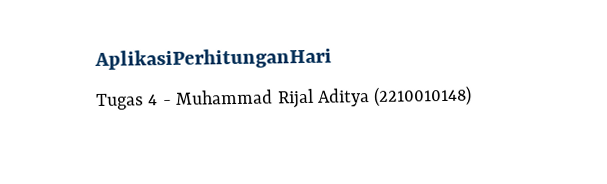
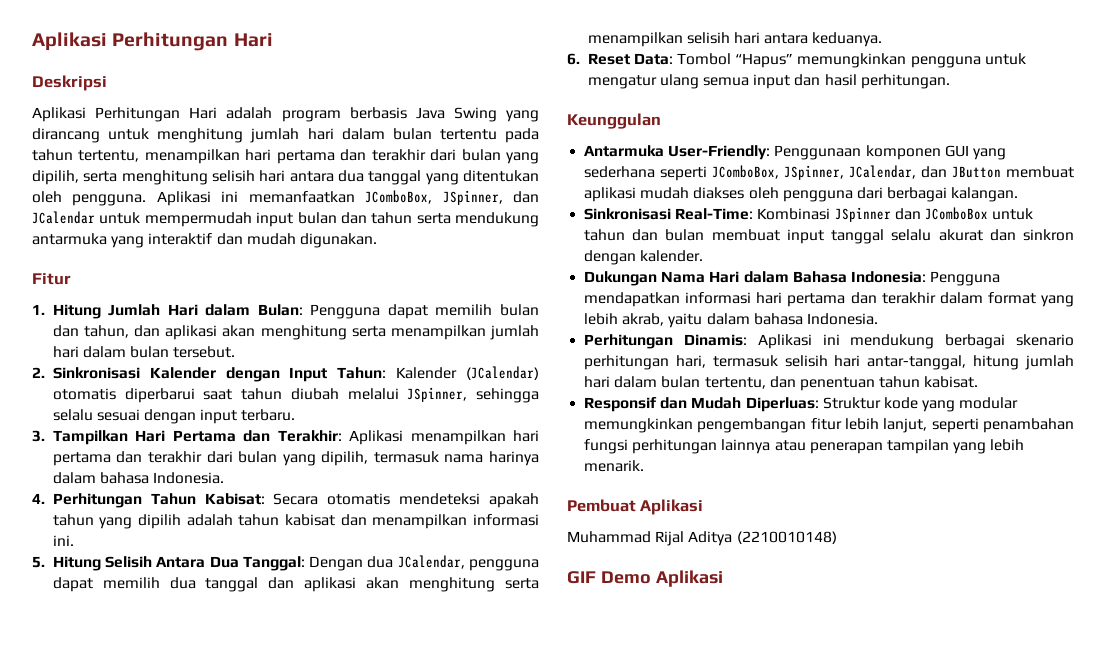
[94,47,332,71] [96,93,172,111] AplikasiPerhitunganHari // Tugas 4 - -> [32,32,273,51] [32,75,107,91] [32,107,539,122] [32,128,539,143] [32,149,539,164] [32,170,539,185] [32,190,539,206] [32,211,539,227] [32,233,377,248] [32,273,71,285] [32,304,539,319] [52,325,539,340] [52,346,236,358] [32,366,539,382] [52,387,539,403] [52,409,296,424] [32,430,539,445] [52,451,539,466] [52,472,225,484] [32,493,539,508] [52,514,539,529] [52,535,74,546] [32,555,539,571] [52,577,539,592] [587,32,883,47] [567,53,1026,68] [587,74,950,89] [567,113,661,129] [584,145,1006,160] [584,165,1074,181] [584,187,1019,202] [584,207,1034,222] [584,229,1074,244] [584,250,704,265] [584,271,1001,286] [584,292,1074,307] [584,313,878,328] [584,334,1074,349] [584,355,1074,370] [584,376,979,391] [584,397,1019,412] [584,418,1074,433] [584,439,1025,454] [584,460,645,472] [567,499,704,515] Aplikasi Perhitungan Hari // Deskripsi // Aplikasi Perhitungan Hari adalah program berbasis Java Swing yang dirancang untuk menghitung jumlah hari dalam bulan tertentu pada tahun tertentu, menampilkan hari pertama dan terakhir dari bulan yang dipilih, serta menghitung selisih hari antara dua tanggal yang ditentukan oleh pengguna. Aplikasi ini memanfaatkan JComboBox, JSpinner, dan JCalendar untuk mempermudah input bulan dan tahun serta mendukung antarmuka yang interaktif dan mudah digunakan. // Fitur // 1. Hitung Jumlah Hari dalam Bulan: Pengguna dapat memilih bulan dan tahun, dan aplikasi akan menghitung serta menampilkan jumlah hari dalam bulan tersebut. // 2. Sinkronisasi Kalender dengan Input Tahun: Kalender (JCalendar) otomatis diperbarui saat tahun diubah melalui JSpinner, sehingga selalu sesuai dengan input terbaru. // 3. Tampilkan Hari Pertama dan Terakhir: Aplikasi menampilkan hari pertama dan terakhir dari bulan yang dipilih, termasuk nama harinya dalam bahasa Indonesia. // 4. Perhitungan Tahun Kabisat: Secara otomatis mendeteksi apakah tahun yang dipilih adalah tahun kabisat dan menampilkan informasi ini. // 5. Hitung Selisih Antara Dua Tanggal: Dengan dua JCalendar, pengguna dapat memilih dua tanggal dan aplikasi akan menghitung serta menampilkan selisih hari antara keduanya. // 6. Reset Data: Tombol “Hapus” memungkinkan pengguna untuk mengatur ulang semua input dan hasil perhitungan. // Keunggulan // Antarmuka User-Friendly: Penggunaan komponen GUI yang sederhana seperti JComboBox, JSpinner, JCalendar, dan JButton membuat aplikasi mudah diakses oleh pengguna dari berbagai kalangan. // Sinkronisasi Real-Time: Kombinasi JSpinner dan JComboBox untuk tahun dan bulan membuat input tanggal selalu akurat dan sinkron dengan kalender. // Dukungan Nama Hari dalam Bahasa Indonesia: Pengguna mendapatkan informasi hari pertama dan terakhir dalam format yang lebih akrab, yaitu dalam bahasa Indonesia. // Perhitungan Dinamis: Aplikasi ini mendukung berbagai skenario perhitungan hari, termasuk selisih hari antar-tanggal, hitung jumlah hari dalam bulan tertentu, dan penentuan tahun kabisat. // Responsif dan Mudah Diperluas: Struktur kode yang modular memungkinkan pengembangan fitur lebih lanjut, seperti penambahan fungsi perhitungan lainnya atau penerapan tampilan yang lebih menarik. // Pembuat Aplikasi //
(473, 96) none -> [567,570,723,587] // GIF Demo Aplikasi

